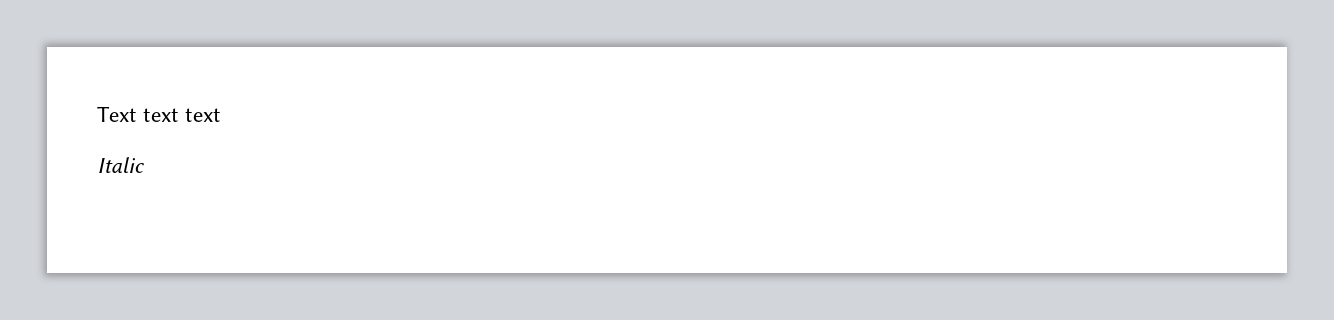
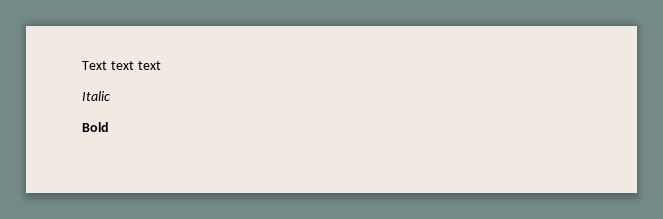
(145, 165) none -> [82,122,109,132] // Bold

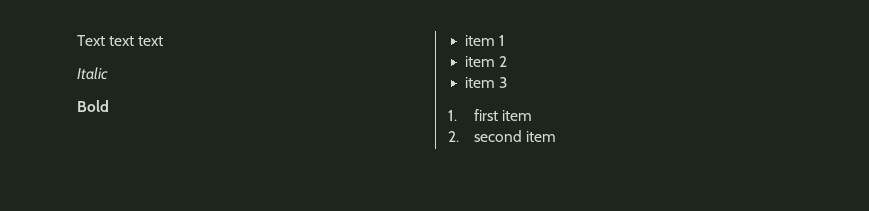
(109, 127) none -> [465,35,506,46] [465,56,508,67] [465,77,508,88] [448,109,532,121] [448,130,556,142] // item 1 // item 2 // item 3 // 1. first item // 2. second item

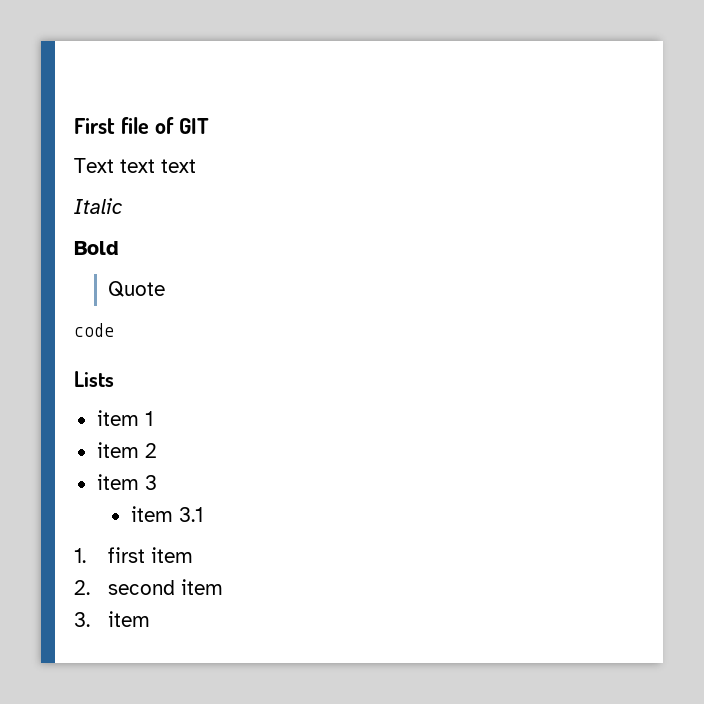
(77, 40) none -> [74,117,209,134] First file of GIT //
(109, 106) none -> [108,281,166,297] [74,323,114,337] [74,371,114,387] // Quote // code // Lists
(508, 82) none -> [130,506,203,522] // item 3.1
(556, 136) none -> [74,611,151,627] // 3. item

